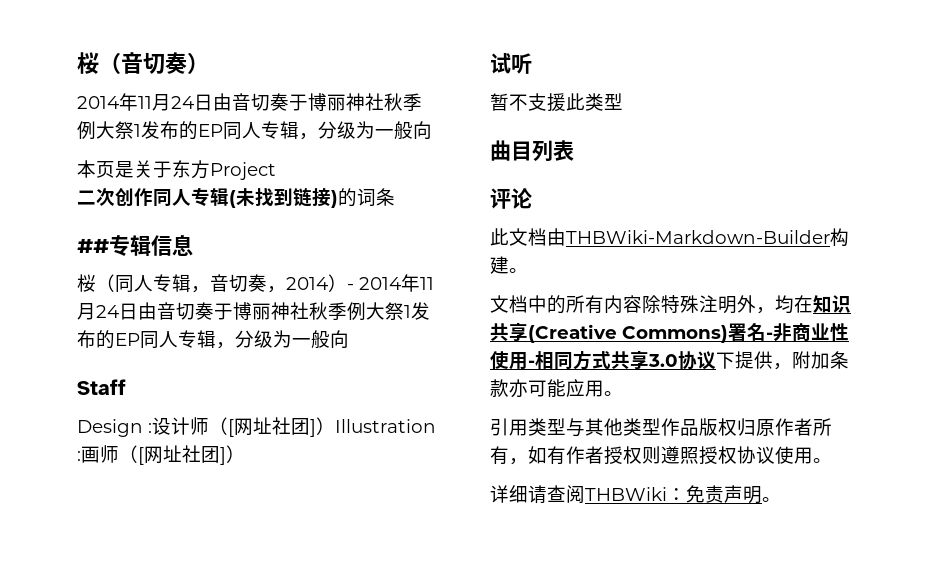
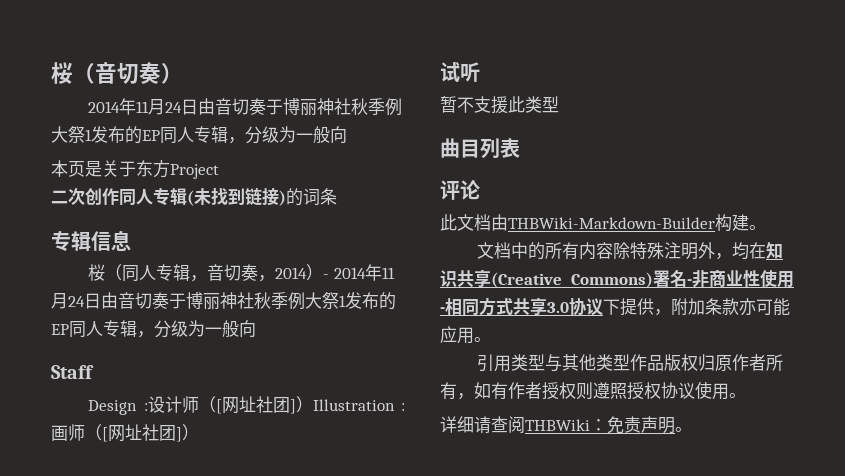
[77,239,109,253] ## -> (337, 196) none

